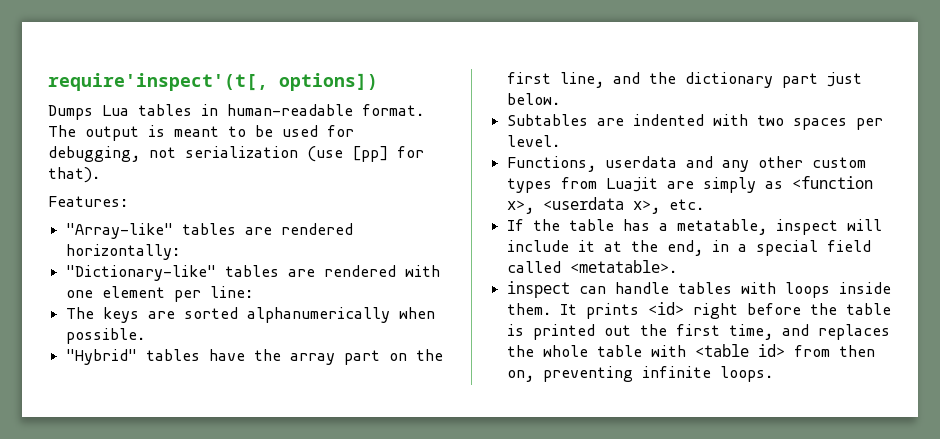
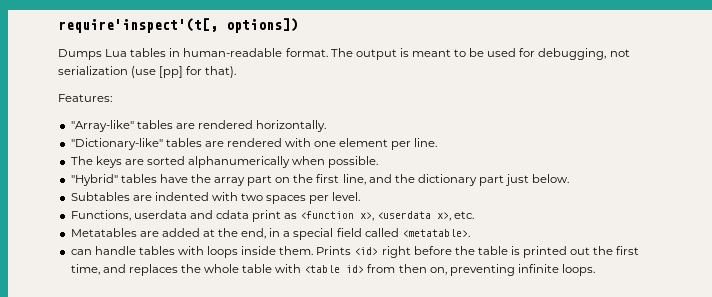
[65,244,180,260] horizontally: -> [256,120,327,132] horizontally.
[209,286,253,298] line: -> [414,138,438,147] line.
[721,156,866,172] [506,177,756,193] any other custom types from Luajit are simply -> [215,210,282,222] cdata print
[506,219,882,235] [506,240,595,252] If the table has a metatable, inspect will include it -> [70,228,200,237] Metatables are added
[506,281,570,298] inspect -> (470, 233) none
[559,303,639,319] It prints -> [316,246,352,255] Prints

